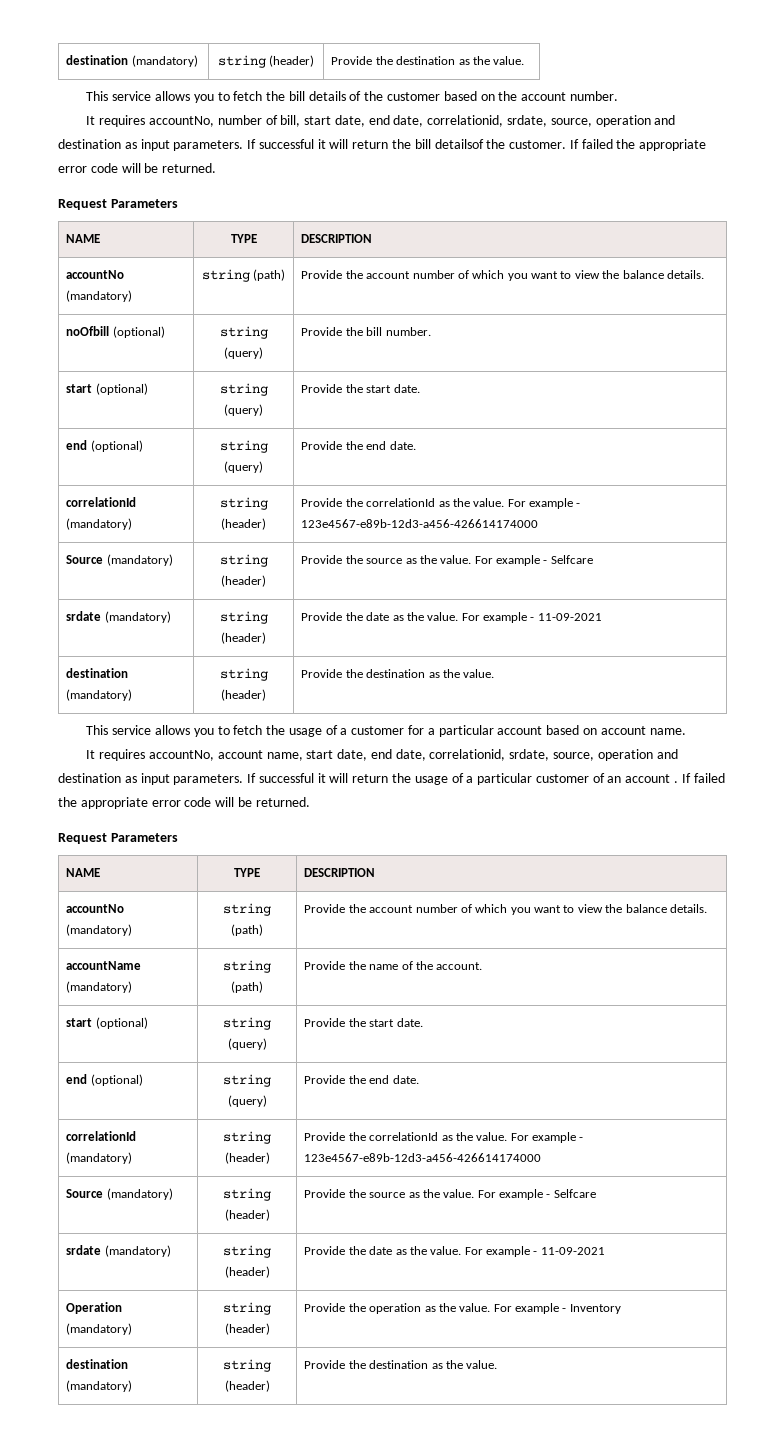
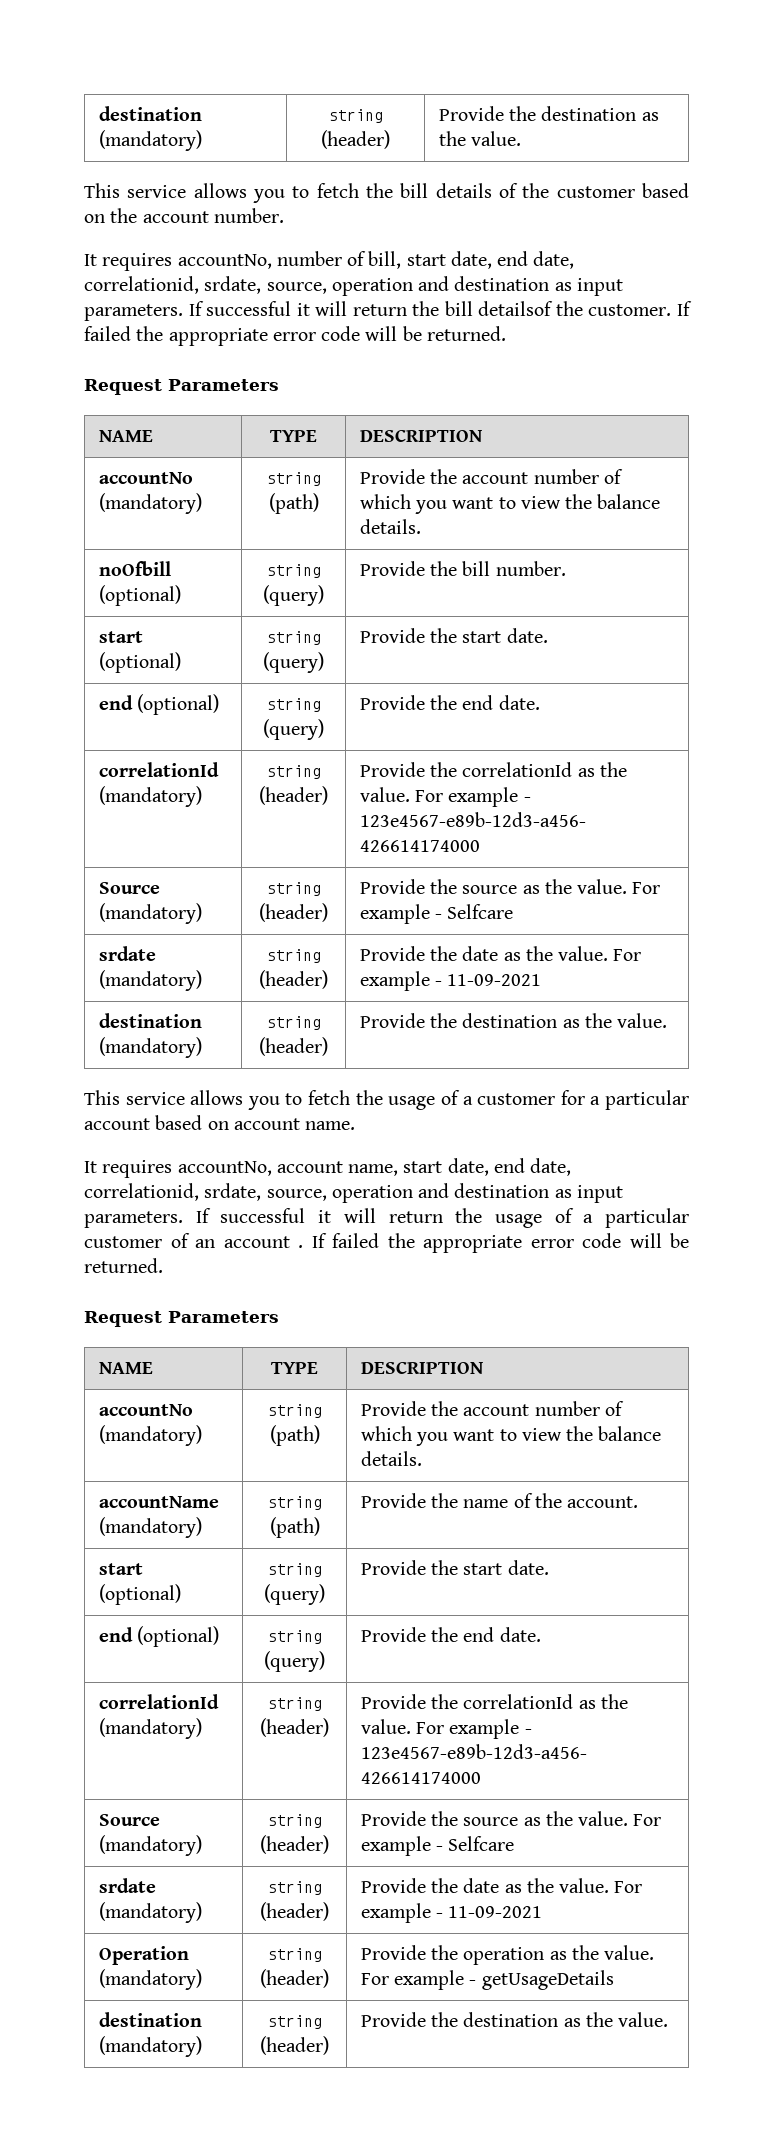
[569,1304,621,1314] Inventory -> [481,1970,614,1990] getUsageDetails

